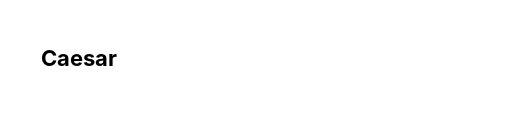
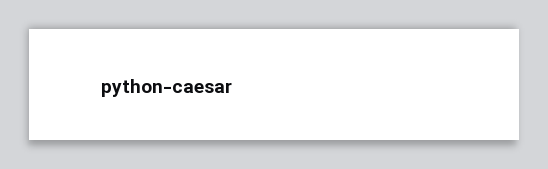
[41,50,117,66] Caesar -> [101,79,232,97] python-caesar

